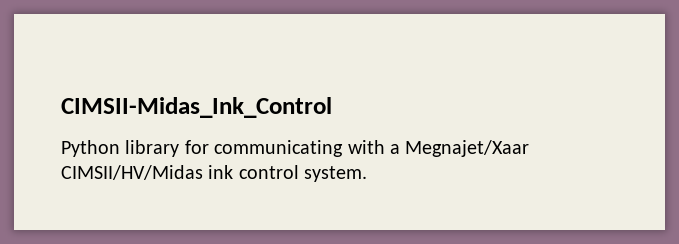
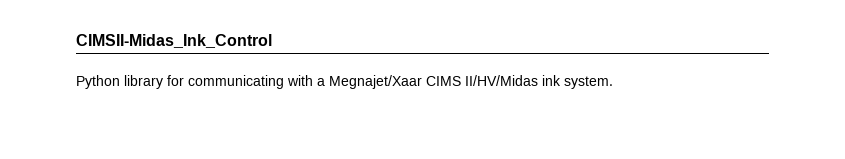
[61,165,299,180] CIMSII/HV/Midas ink control -> [426,75,561,86] CIMS II/HV/Midas ink

